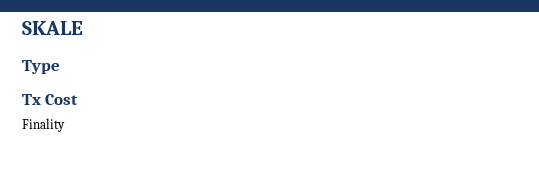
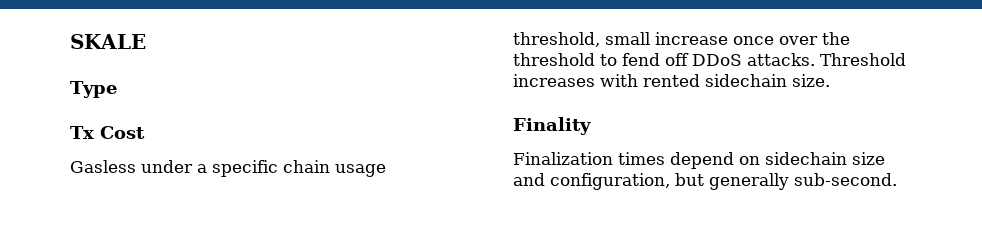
[22,118,65,132] Finality -> [70,160,386,177] [513,32,850,47] [513,53,906,66] [513,74,830,87] [513,117,591,135] [513,152,885,169] [513,173,897,190] Gasless under a specific chain usage threshold, small increase once over the threshold to fend off DDoS attacks. Threshold increases with rented sidechain size. // Finality // Finalization times depend on sidechain size and configuration, but generally sub-second.

